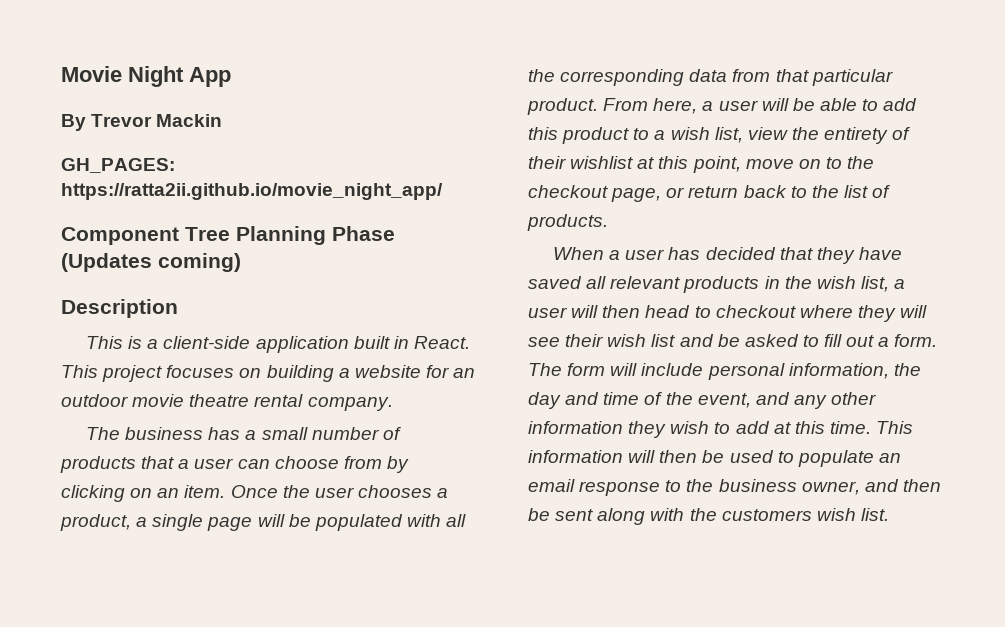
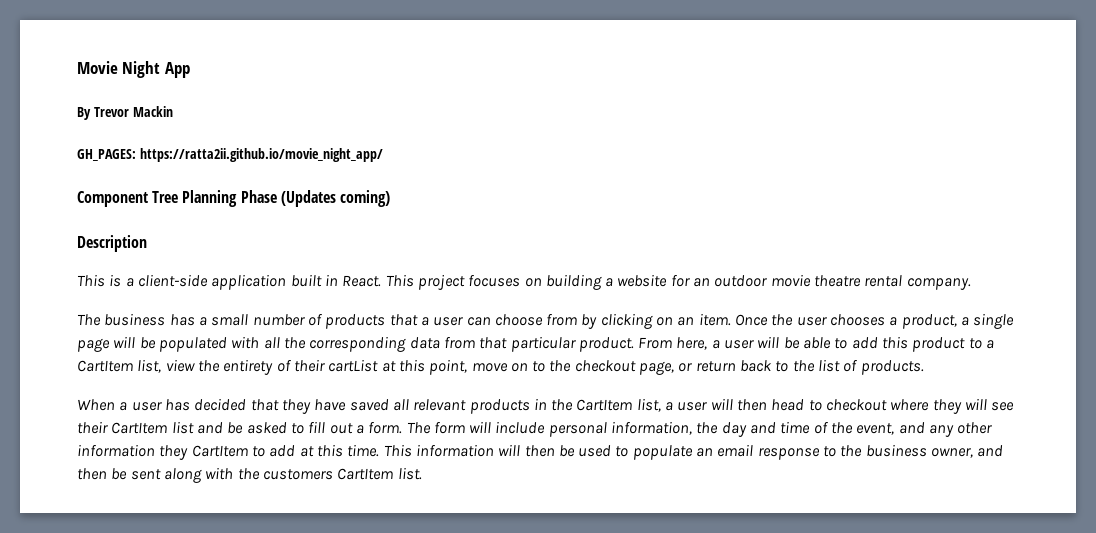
[670,127,710,140] wish -> [77,360,133,372] CartItem
[570,156,634,169] wishlist -> [328,359,379,372] cartList
[816,276,856,289] wish -> [576,399,633,411] CartItem
[607,334,647,347] wish -> [111,422,168,434] CartItem
[670,421,710,434] wish -> [191,445,248,457] CartItem
[816,508,856,521] wish -> [337,468,394,480] CartItem

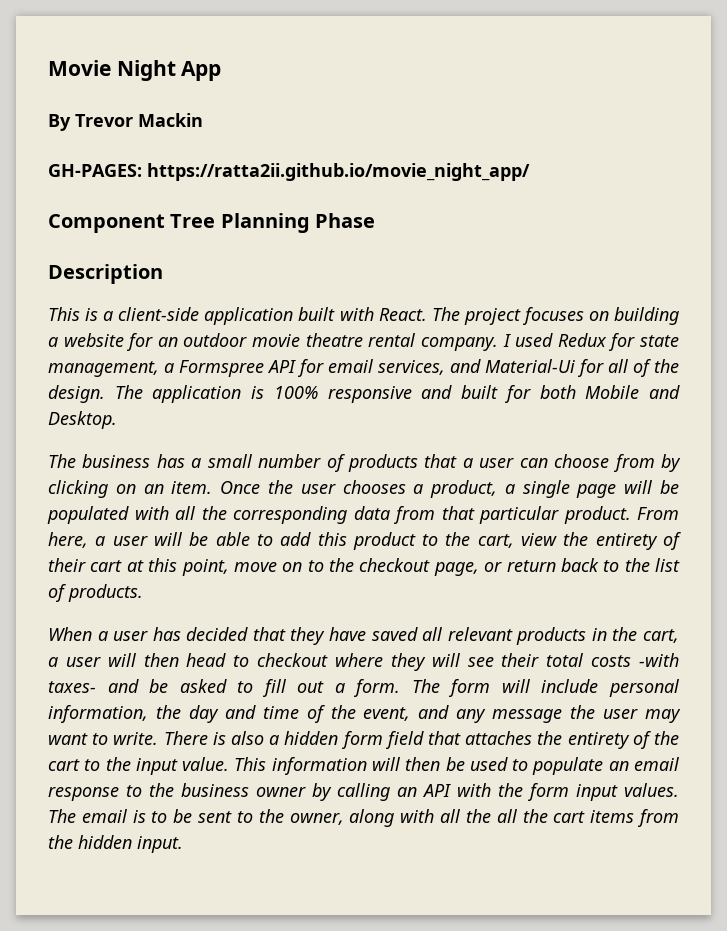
[77,149,136,161] GH_PAGES: -> [48,164,142,177] GH-PAGES:
[280,190,390,207] (Updates coming) -> (376, 220) none
[324,274,414,287] in React. This -> [339,307,460,321] with React. The
(971, 284) none -> [502,333,680,351] [48,359,679,377] [48,385,681,403] [48,411,117,429] I used Redux for state management, a Formspree API for email services, and Material-Ui for all of the design. The application is 100% responsive and built for both Mobile and Desktop.
[986,340,995,349] [77,359,162,373] a CartItem list, -> [445,532,514,548] the cart,
[328,359,379,372] cartList -> [90,560,123,572] cart
[576,398,661,412] CartItem list, -> [642,629,679,643] cart,
[111,421,194,434] CartItem list -> [546,653,679,667] [48,681,96,693] total costs -with taxes-
[957,422,993,434] [77,444,380,460] other information they CartItem to add at this time. -> [492,705,681,723] [48,731,679,749] [48,757,230,775] message the user may want to write. There is also a hidden form field that attaches the entirety of the cart to the input value.
[931,445,1004,458] [77,467,422,483] owner, and then be sent along with the customers CartItem list. -> [256,783,679,801] [48,809,679,827] [48,835,183,853] owner by calling an API with the form input values. The email is to be sent to the owner, along with all the all the cart items from the hidden input.

